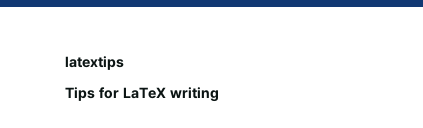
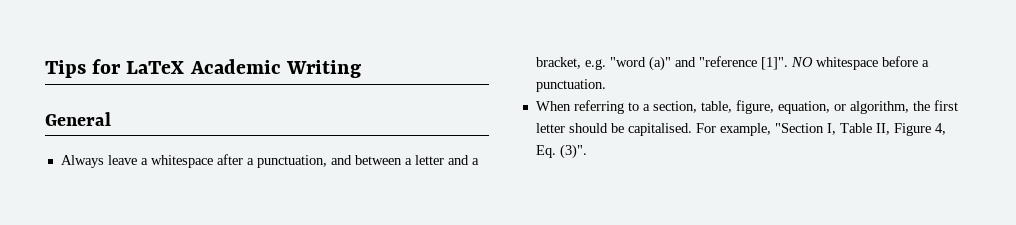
[65,56,124,70] latextips // -> (45, 69) none
[169,87,219,102] writing -> [189,59,361,78] [45,112,111,126] [60,154,479,168] [535,56,929,71] [535,79,606,92] [535,100,958,114] [535,123,946,136] [535,144,587,159] Academic Writing // General // Always leave a whitespace after a punctuation, and between a letter and a bracket, e.g. "word (a)" and "reference [1]". NO whitespace before a punctuation. // When referring to a section, table, figure, equation, or algorithm, the first letter should be capitalised. For example, "Section I, Table II, Figure 4, Eq. (3)".

